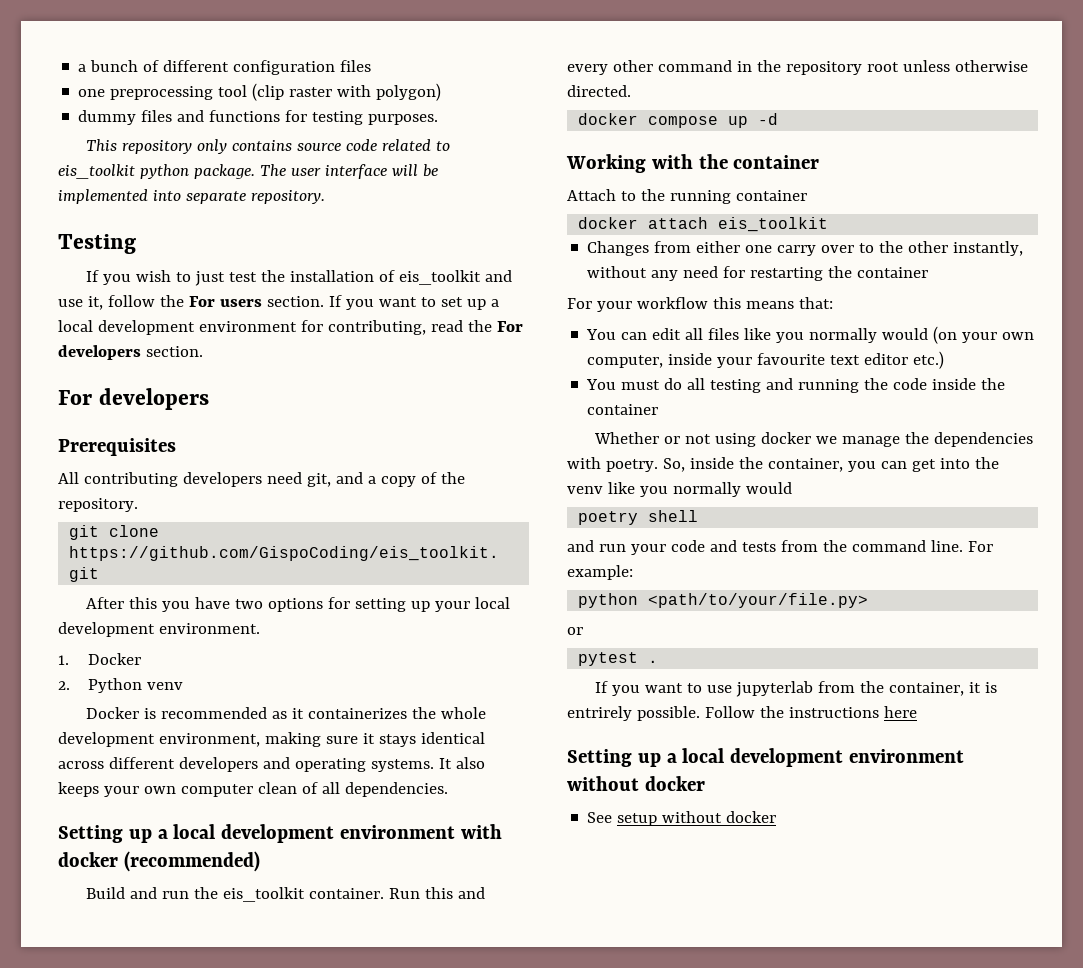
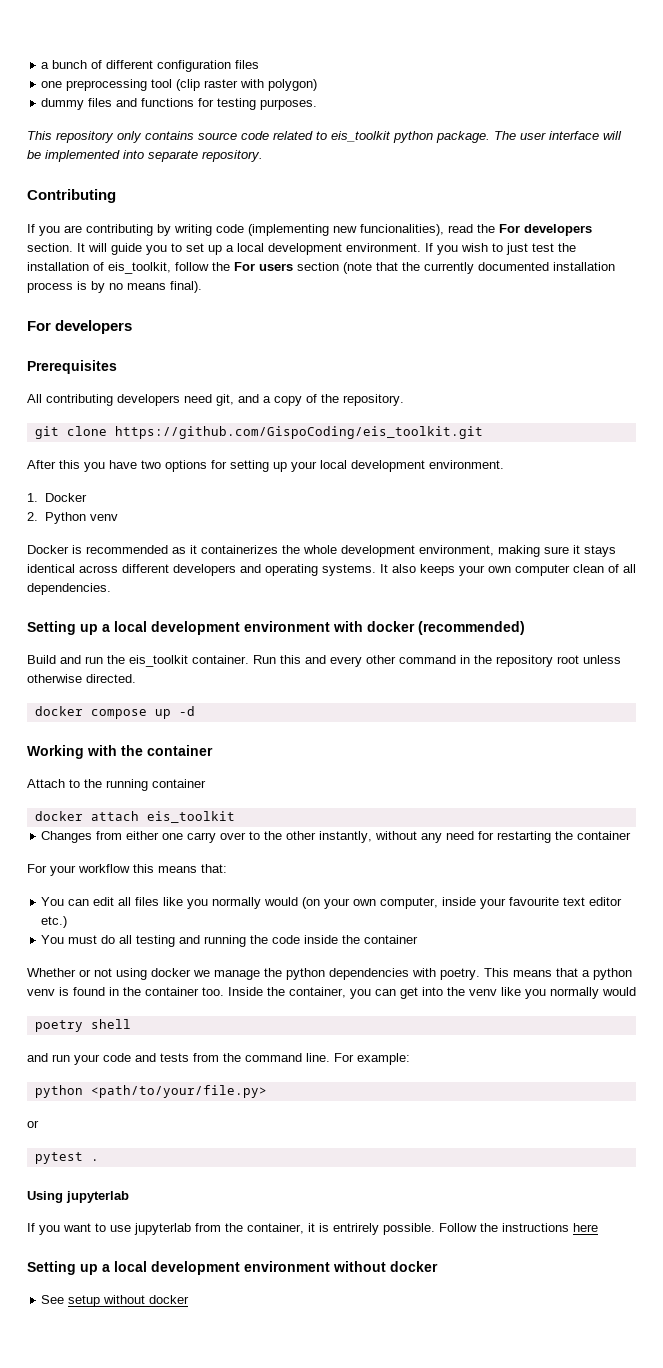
[58,234,136,254] [85,270,131,285] Testing // If you -> [27,189,116,203] [27,224,592,236] [27,243,458,255] Contributing // If you are contributing by writing code (implementing new funcionalities), read the For developers section. It will guide you to set up a local development environment. If you
[398,270,512,285] [58,295,499,310] [58,320,523,335] [58,345,203,360] eis_toolkit and use it, follow the For users section. If you want to set up a local development environment for contributing, read the For developers section. -> [108,262,615,274] [27,281,202,293] eis_toolkit, follow the For users section (note that the currently documented installation process is by no means final).
(929, 438) none -> [286,968,325,980] python
[662,457,734,472] So, inside -> [484,968,632,980] [27,987,263,996] This means that a python venv is found in the container too. Inside
(659, 661) none -> [27,1191,129,1203] // Using jupyterlab

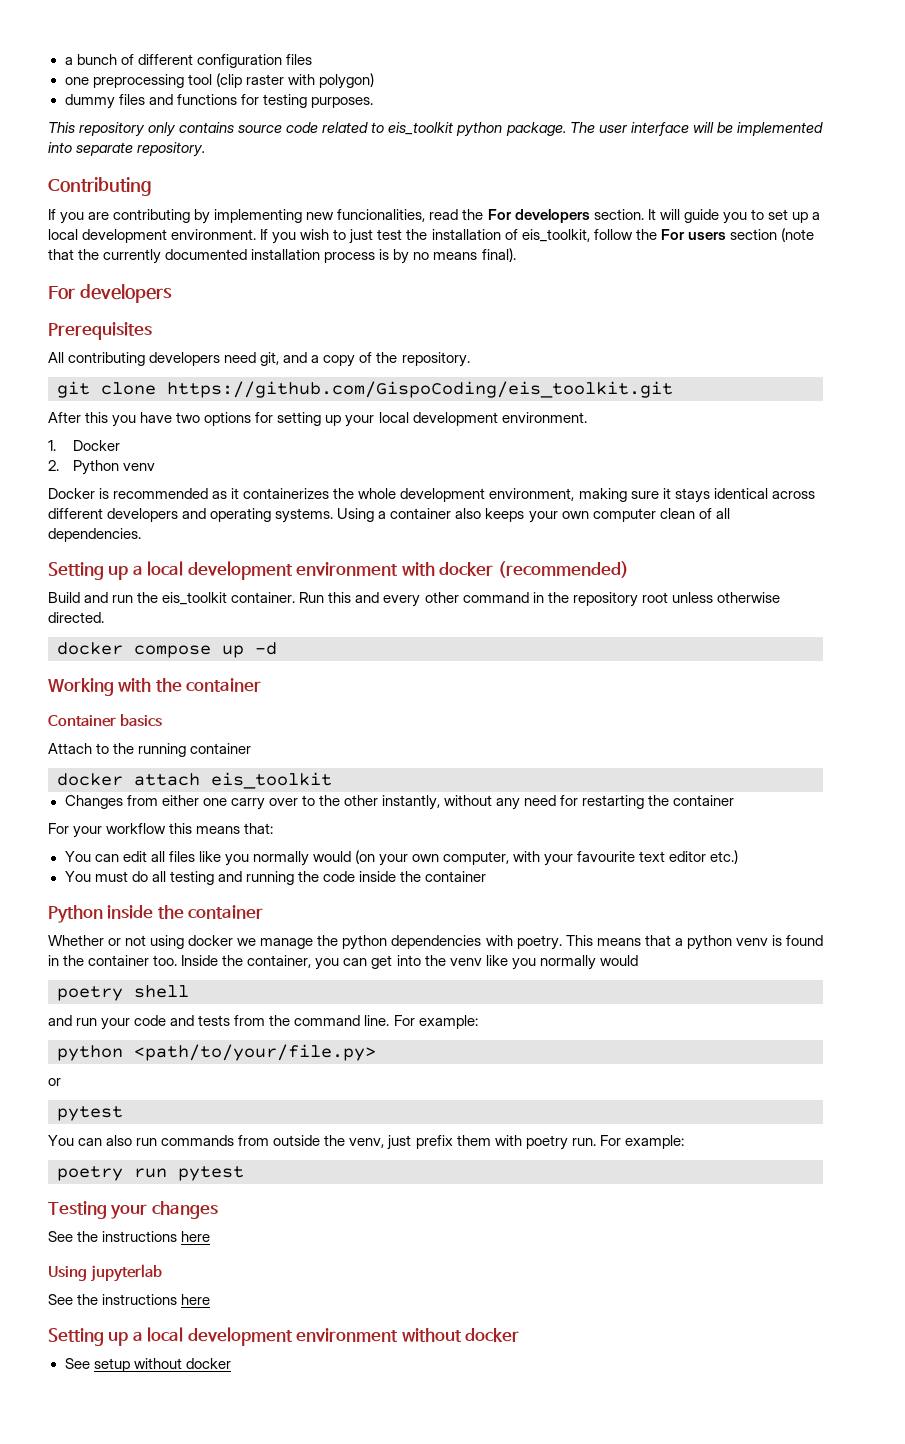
[174,224,444,236] writing code (implementing new funcionalities), -> [214,209,426,223] implementing new funcionalities,
[380,564,388,573] It -> [337,508,452,522] Using a container
(213, 750) none -> [48,714,163,727] // Container basics
[442,897,477,906] inside -> [513,851,541,862] with
(419, 939) none -> [48,905,264,923] // Python inside the container
[90,1159,99,1161] [27,1191,129,1203] [27,1223,477,1235] . // Using jupyterlab // If you want to use jupyterlab from the container, it is entrirely possible. Follow -> [48,1135,684,1150] [57,1166,244,1181] [48,1201,218,1219] [48,1231,211,1242] [48,1264,163,1282] [48,1294,73,1305] // You can also run commands from outside the venv, just prefix them with poetry run. For example: // poetry run pytest // Testing your changes // See the instructions here // Using jupyterlab // See

